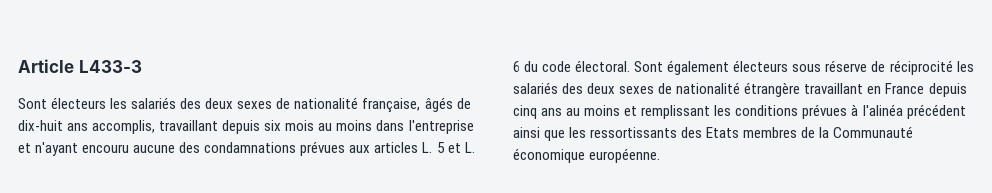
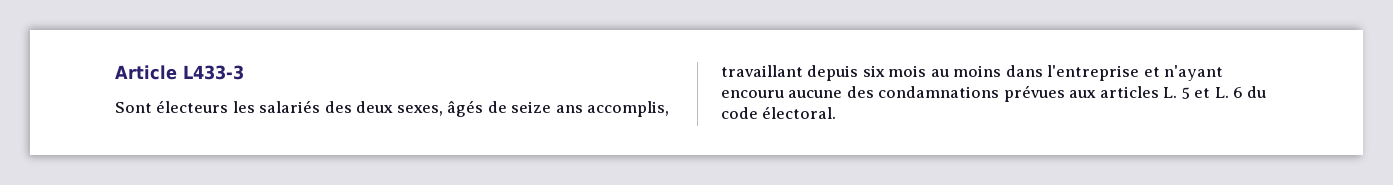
[237,97,421,113] sexes de nationalité française, -> [396,105,443,116] sexes,
[18,120,63,131] dix-huit -> [511,101,552,113] seize
[634,60,974,75] [513,82,967,97] [513,104,966,119] [513,126,914,141] [513,148,661,163] Sont également électeurs sous réserve de réciprocité les salariés des deux sexes de nationalité étrangère travaillant en France depuis cinq ans au moins et remplissant les conditions prévues à l'alinéa précédent ainsi que les ressortissants des Etats membres de la Communauté économique européenne. -> (837, 112) none

